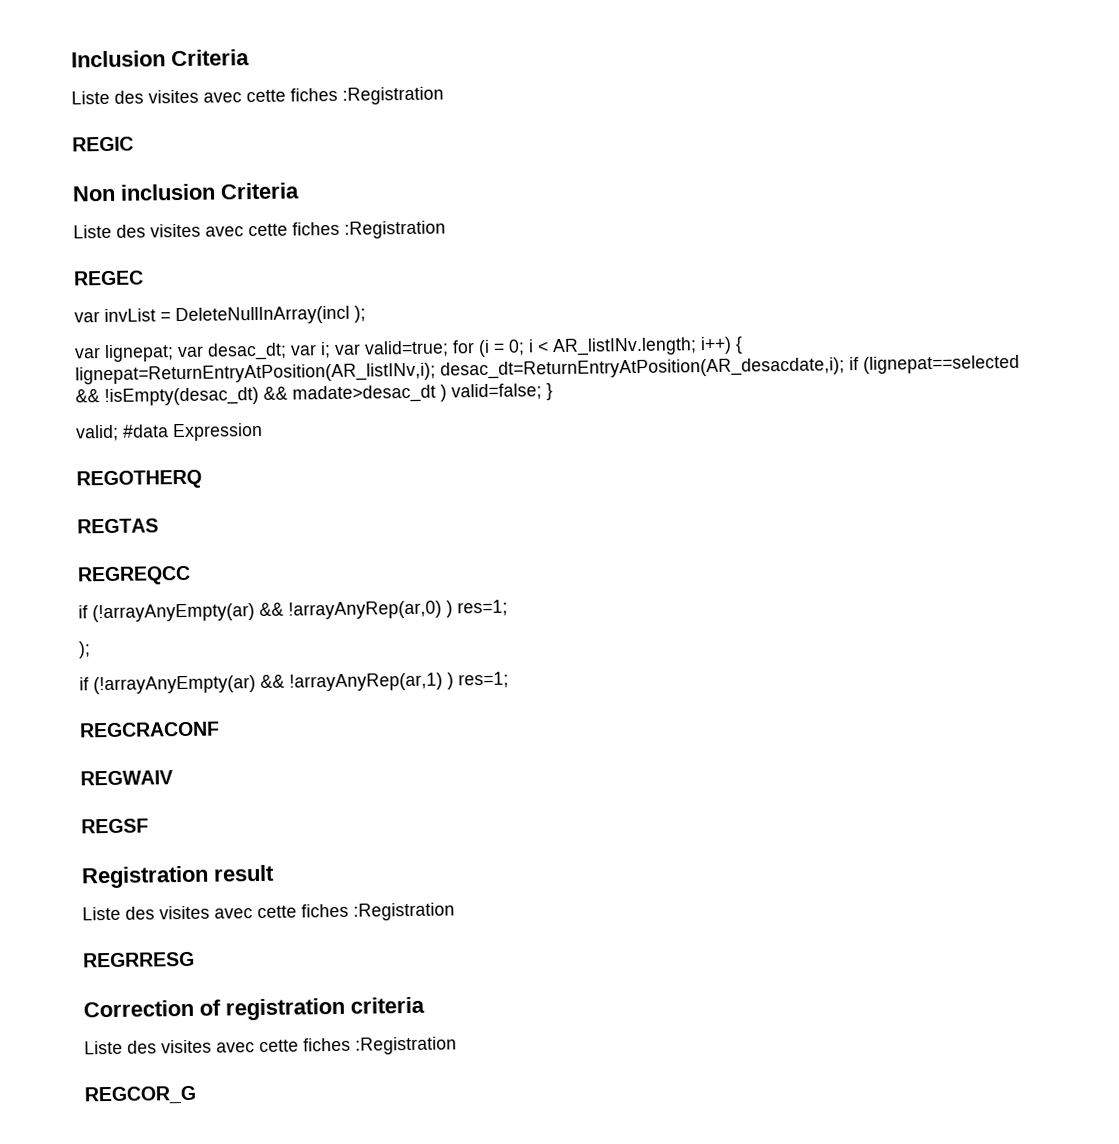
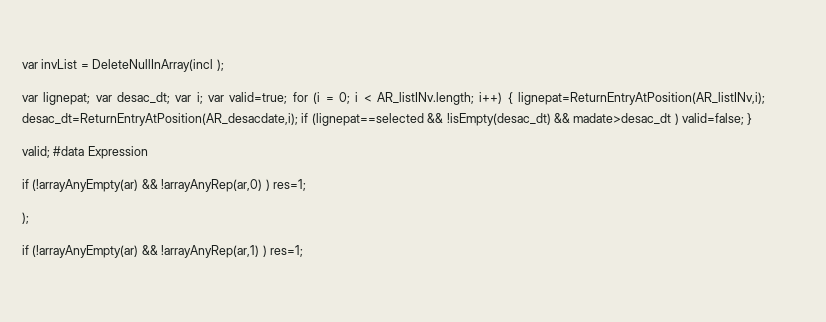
[71,49,250,68] [71,86,444,105] [72,136,134,152] [72,182,300,202] [73,220,446,239] [73,270,144,286] Inclusion Criteria // Liste des visites avec cette fiches :Registration // REGIC // Non inclusion Criteria // Liste des visites avec cette fiches :Registration // REGEC // -> (22, 65) none
[76,469,202,490] [77,518,159,534] [77,565,191,586] // REGOTHERQ // REGTAS // REGREQCC -> (148, 152) none
[79,721,220,738] [80,770,173,786] [81,818,149,834] [81,864,275,889] [82,902,455,921] [83,951,195,968] [83,996,425,1021] [84,1036,457,1055] [84,1085,197,1105] // REGCRACONF // REGWAIV // REGSF // Registration result // Liste des visites avec cette fiches :Registration // REGRRESG // Correction of registration criteria // Liste des visites avec cette fiches :Registration // REGCOR_G -> (303, 251) none

